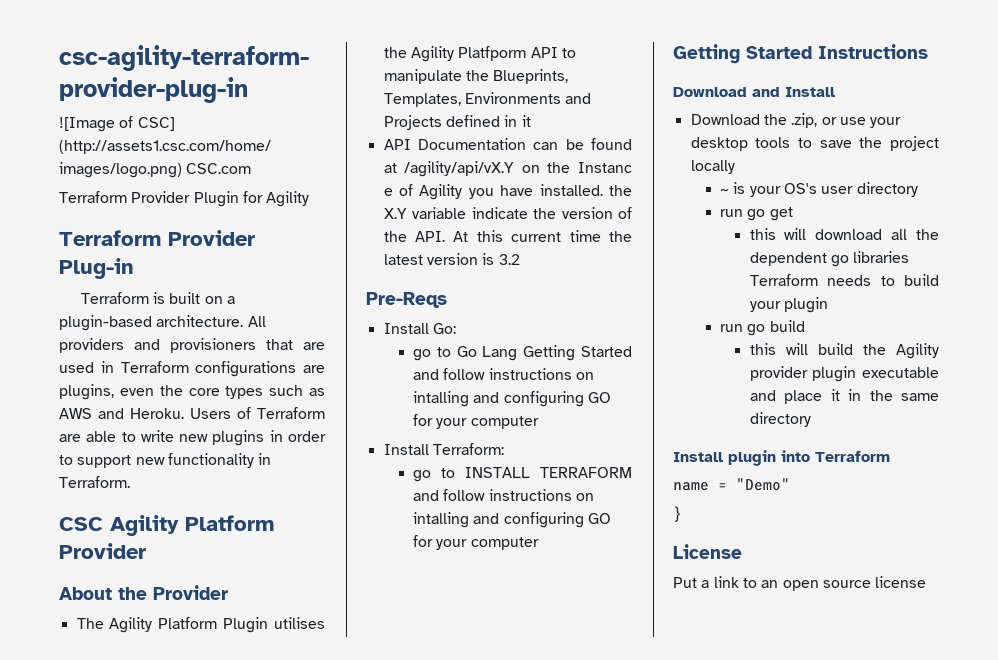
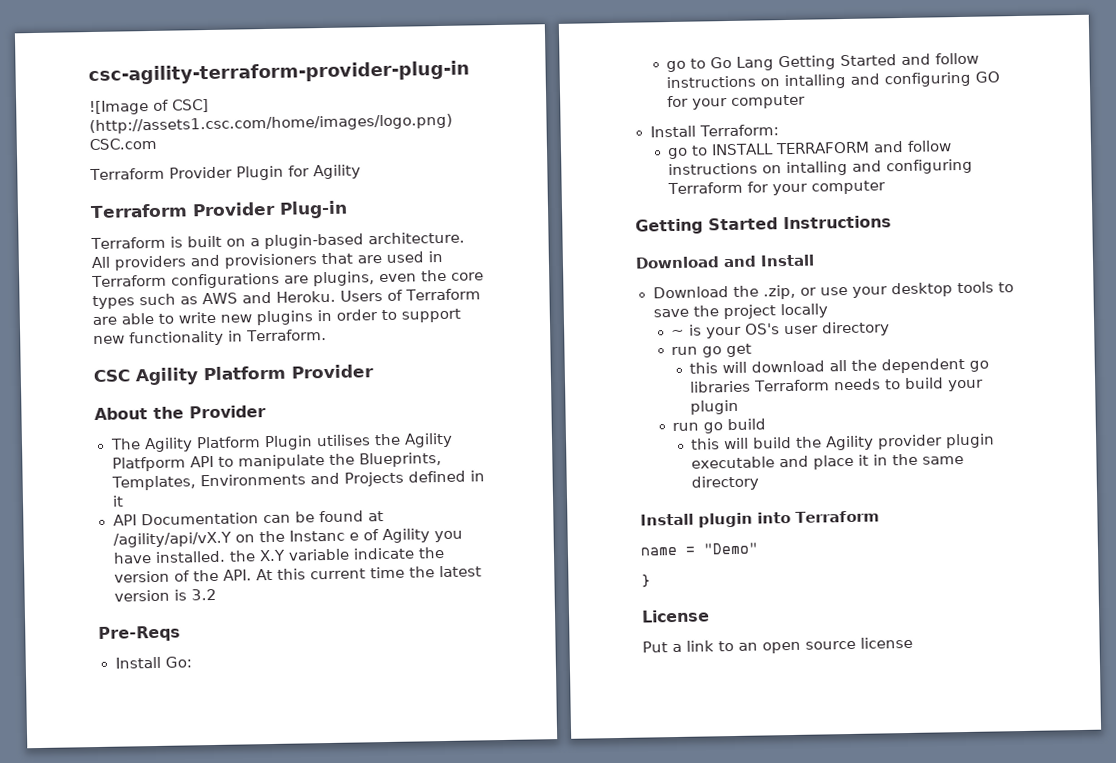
[588,513,612,524] GO -> [667,181,744,195] Terraform

